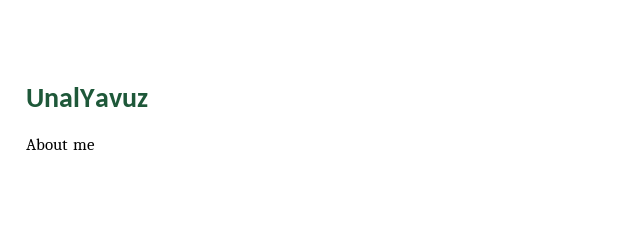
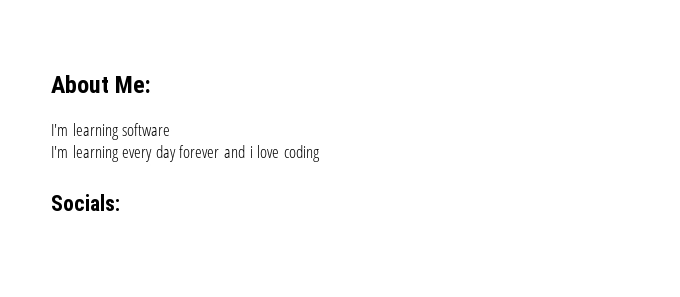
[26,87,148,107] [26,138,95,150] UnalYavuz // About me -> [51,75,152,93] [51,123,171,140] [51,145,320,162] [51,194,120,211] About Me: // I'm learning software // I'm learning every day forever and i love coding // Socials:

